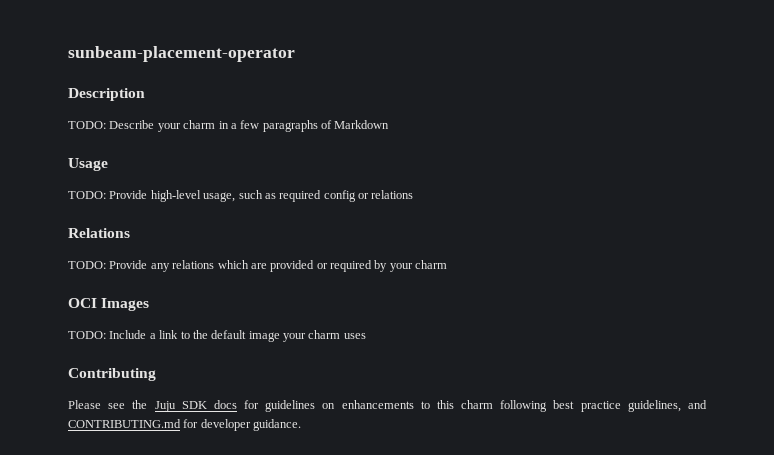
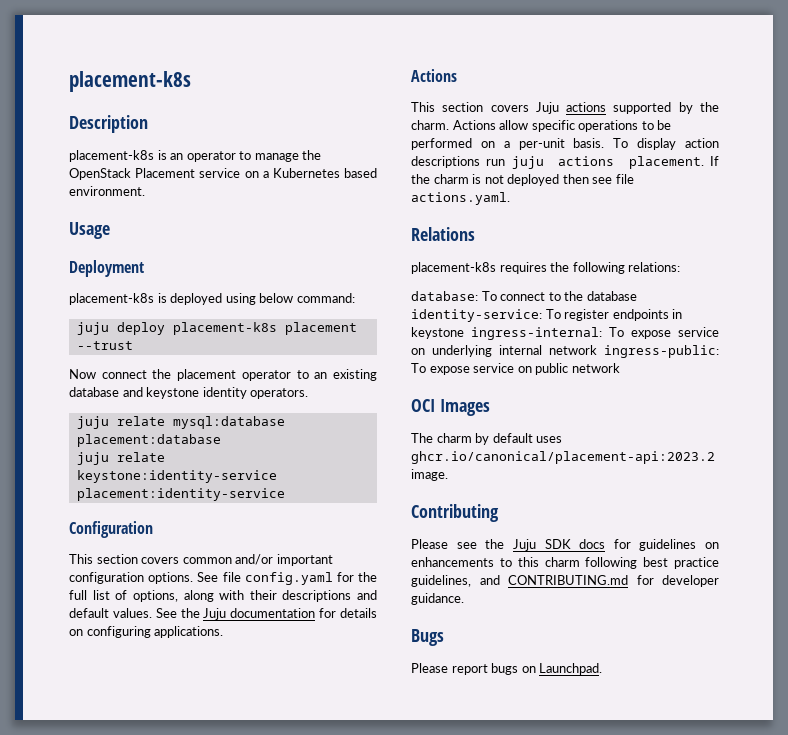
[68,46,295,62] sunbeam-placement-operator -> [69,71,191,92] placement-k8s
[68,120,390,132] [68,158,108,171] [68,190,414,202] [68,228,130,238] [68,260,448,272] [68,298,150,311] [68,330,341,342] TODO: Describe your charm in a few paragraphs of Markdown // Usage // TODO: Provide high-level usage, such as required config or relations // Relations // TODO: Provide any relations which are provided or required by your charm // OCI Images // TODO: Include a link to the default image your charm -> [69,150,322,162] [69,168,377,180] [69,186,145,196] [69,222,110,239] [69,260,144,277] [69,293,355,305] [76,322,357,335] [76,341,133,350] [69,369,378,381] [69,387,309,399] [76,416,285,429] [76,434,221,447] [76,452,165,465] [76,470,277,483] [76,488,285,501] [69,521,153,538] [69,554,333,566] [69,572,377,585] [69,590,377,602] [69,608,377,620] [69,626,224,638] [411,69,457,82] [411,102,719,114] [411,120,672,132] [411,138,719,150] [411,156,719,169] [411,174,634,186] [411,192,510,205] [411,227,475,241] [411,262,681,274] [411,291,637,301] [411,309,683,322] [411,327,719,340] [411,345,719,358] [411,363,620,375] [411,399,490,416] [411,433,533,445] placement-k8s is an operator to manage the OpenStack Placement service on a Kubernetes based environment. // Usage // Deployment // placement-k8s is deployed using below command: // juju deploy placement-k8s placement --trust // Now connect the placement operator to an existing database and keystone identity operators. // juju relate mysql:database placement:database // juju relate keystone:identity-service placement:identity-service // Configuration // This section covers common and/or important configuration options. See file config.yaml for the full list of options, along with their descriptions and default values. See the Juju documentation for details on configuring applications. // Actions // This section covers Juju actions supported by the charm. Actions allow specific operations to be performed on a per-unit basis. To display action descriptions run juju actions placement. If the charm is not deployed then see file actions.yaml. // Relations // placement-k8s requires the following relations: // database: To connect to the database identity-service: To register endpoints in keystone ingress-internal: To expose service on underlying internal network ingress-public: To expose service on public network // OCI Images // The charm by default
(366, 336) none -> [411,451,715,464] [411,469,448,481] ghcr.io/canonical/placement-api:2023.2 image.
(302, 425) none -> [411,629,444,646] [411,663,603,675] // Bugs // Please report bugs on Launchpad.

